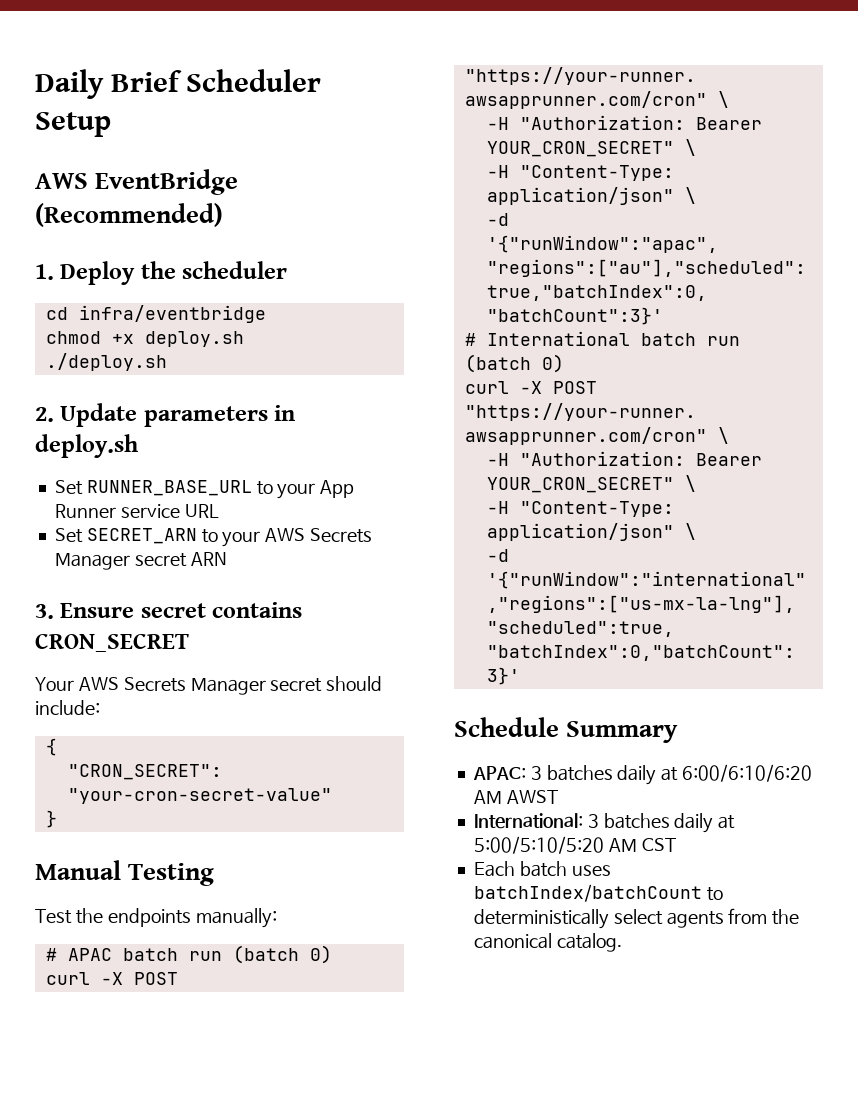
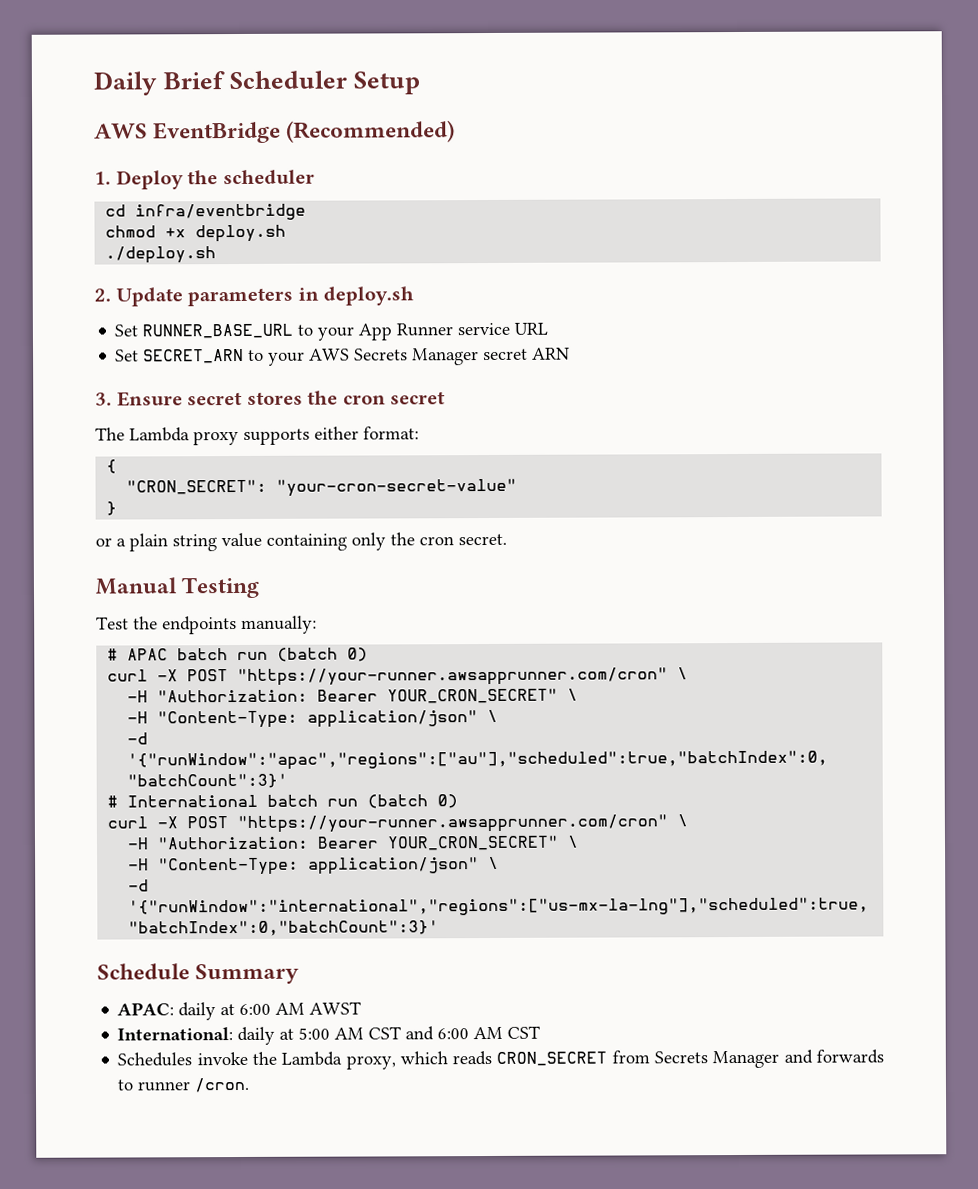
[212,602,303,618] [35,634,189,652] [35,676,383,695] [35,700,100,715] [45,738,57,756] [67,764,222,780] [67,788,332,804] [45,810,57,828] contains CRON_SECRET // Your AWS Secrets Manager secret should include: // { // "CRON_SECRET": "your-cron-secret-value" // } -> [246,390,446,405] [95,426,419,446] [106,459,118,474] [126,478,518,497] [106,501,118,516] [95,532,507,552] stores the cron secret // The Lambda proxy supports either format: // { // "CRON_SECRET": "your-cron-secret-value" // } // or a plain string value containing only the cron secret.
[530,764,813,785] 3 batches daily at 6:00/6:10/6:20 -> [178,1002,272,1021] daily at 6:00
[587,813,736,833] [473,836,676,854] [473,861,611,877] [473,884,723,902] [473,908,800,929] [473,933,622,952] 3 batches daily at 5:00/5:10/5:20 AM CST // Each batch uses batchIndex/batchCount to deterministically select agents from the canonical catalog. -> [237,1025,541,1046] [117,1049,884,1070] [117,1077,250,1093] daily at 5:00 AM CST and 6:00 AM CST // Schedules invoke the Lambda proxy, which reads CRON_SECRET from Secrets Manager and forwards to runner /cron.

